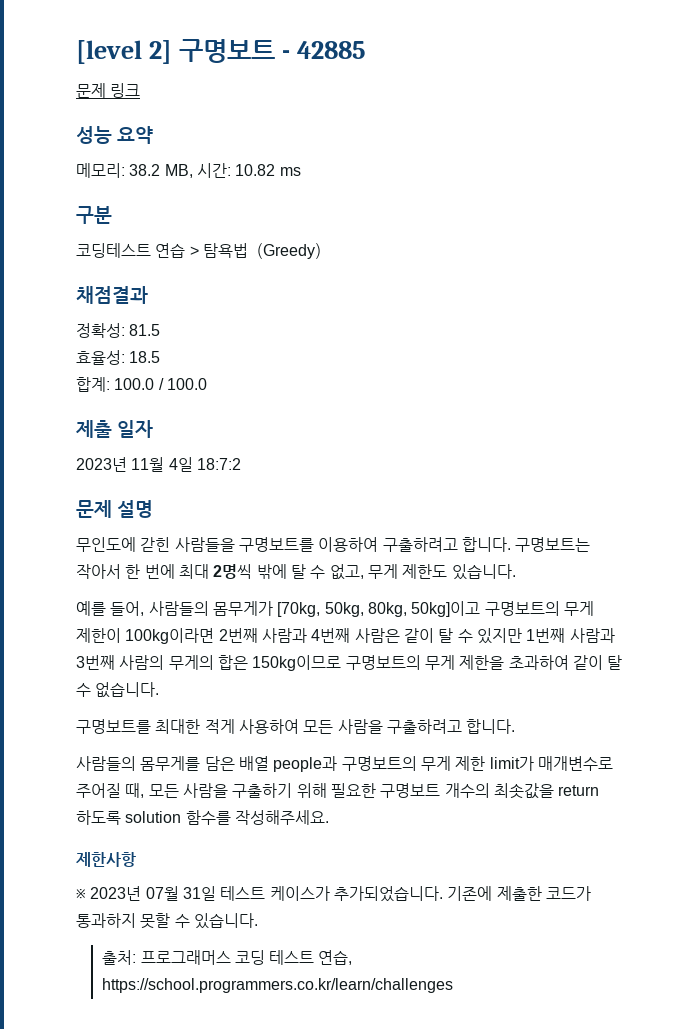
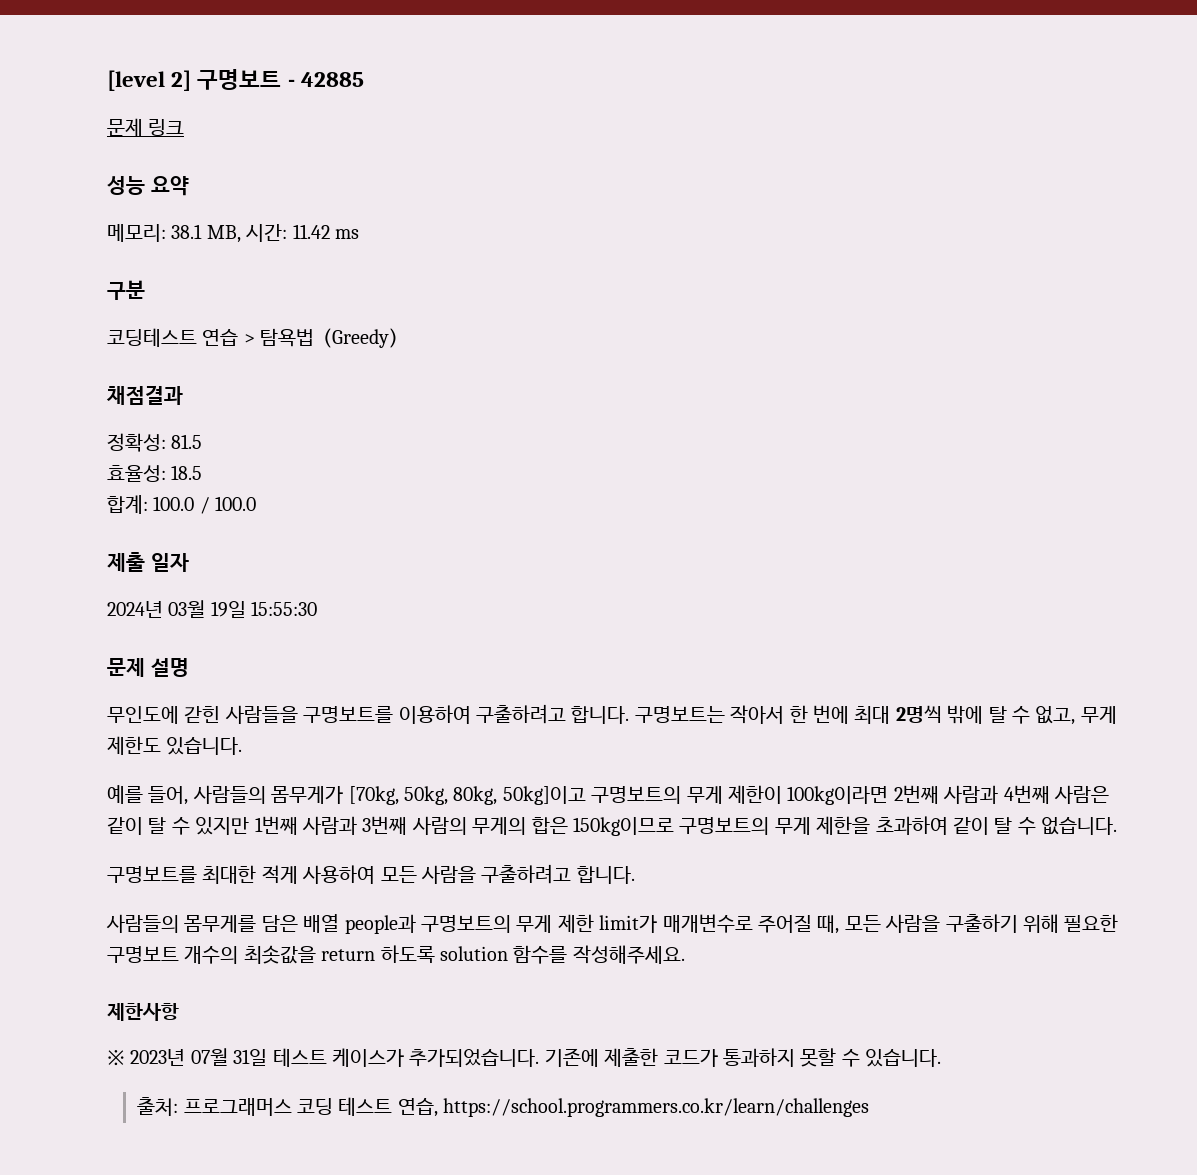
[129,164,161,176] 38.2 -> [171,224,203,239] 38.1
[235,164,276,176] 10.82 -> [292,224,330,239] 11.42
[76,457,241,472] 2023년 11월 4일 18:7:2 -> [107,600,318,618] 2024년 03월 19일 15:55:30

